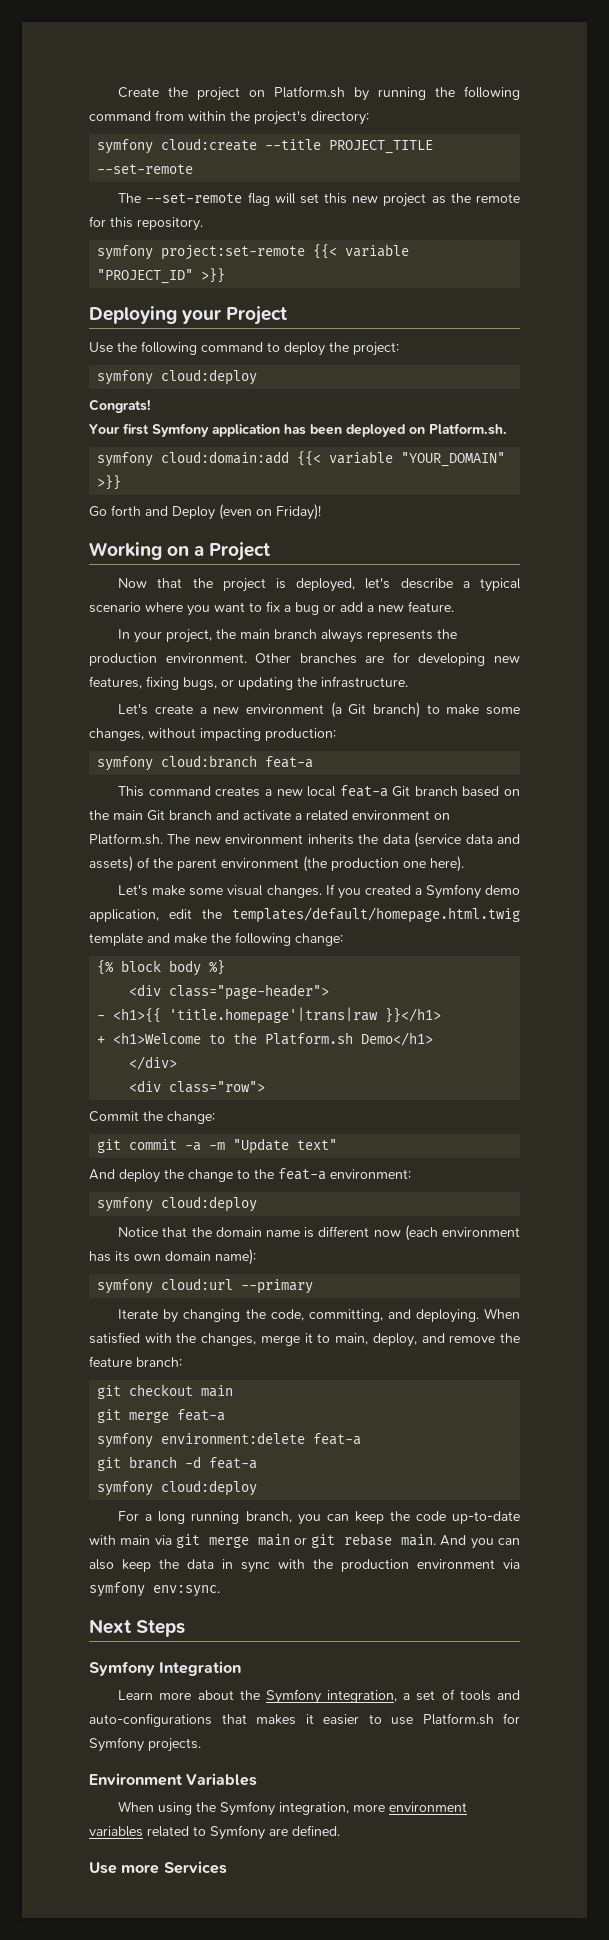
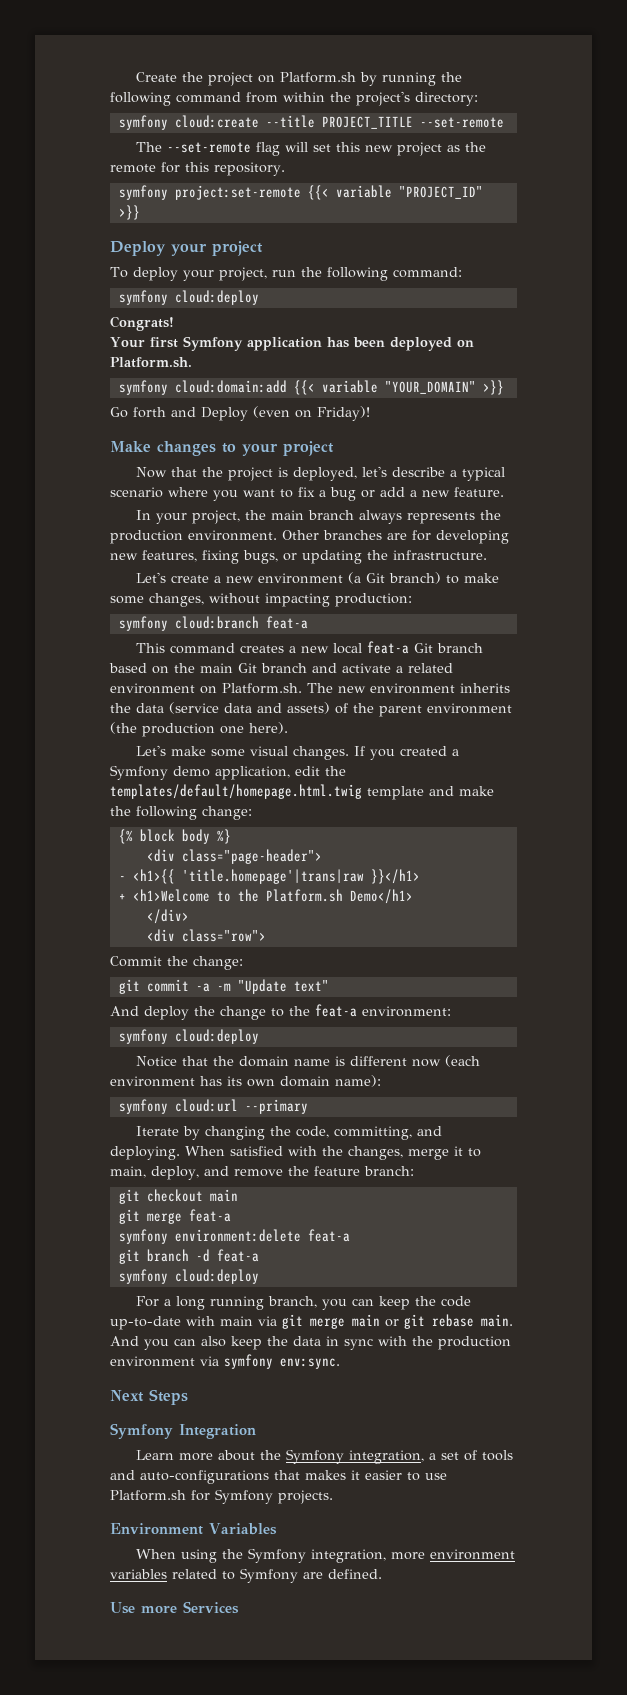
[89,306,288,325] [89,341,399,356] Deploying your Project // Use the following command to deploy the project: -> [110,241,263,256] [110,267,462,281] Deploy your project // To deploy your project, run the following command:
[89,542,271,561] Working on a Project -> [110,441,334,456] Make changes to your project

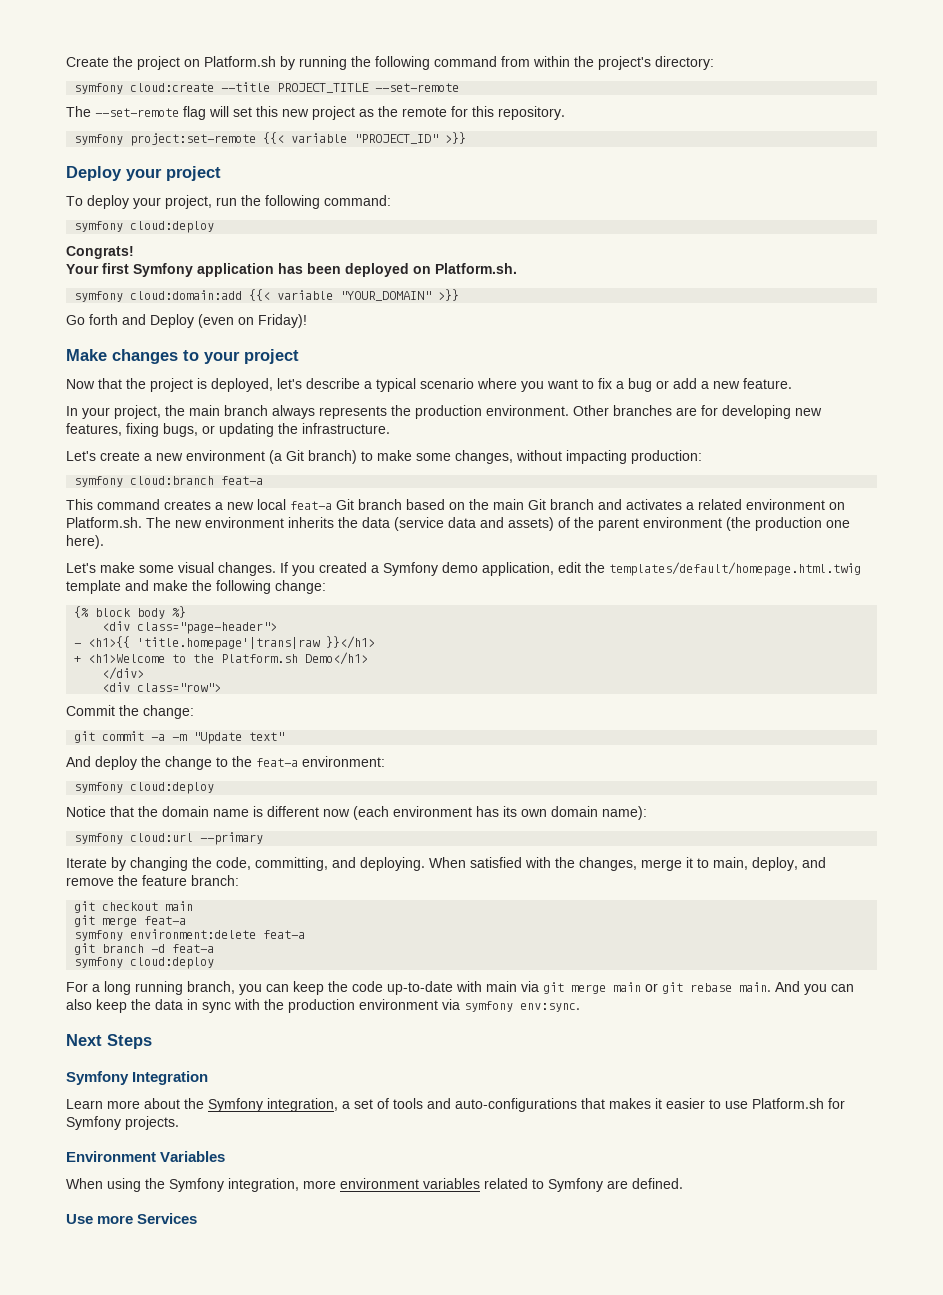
[342,663,391,673] activate -> [626,499,682,510] activates

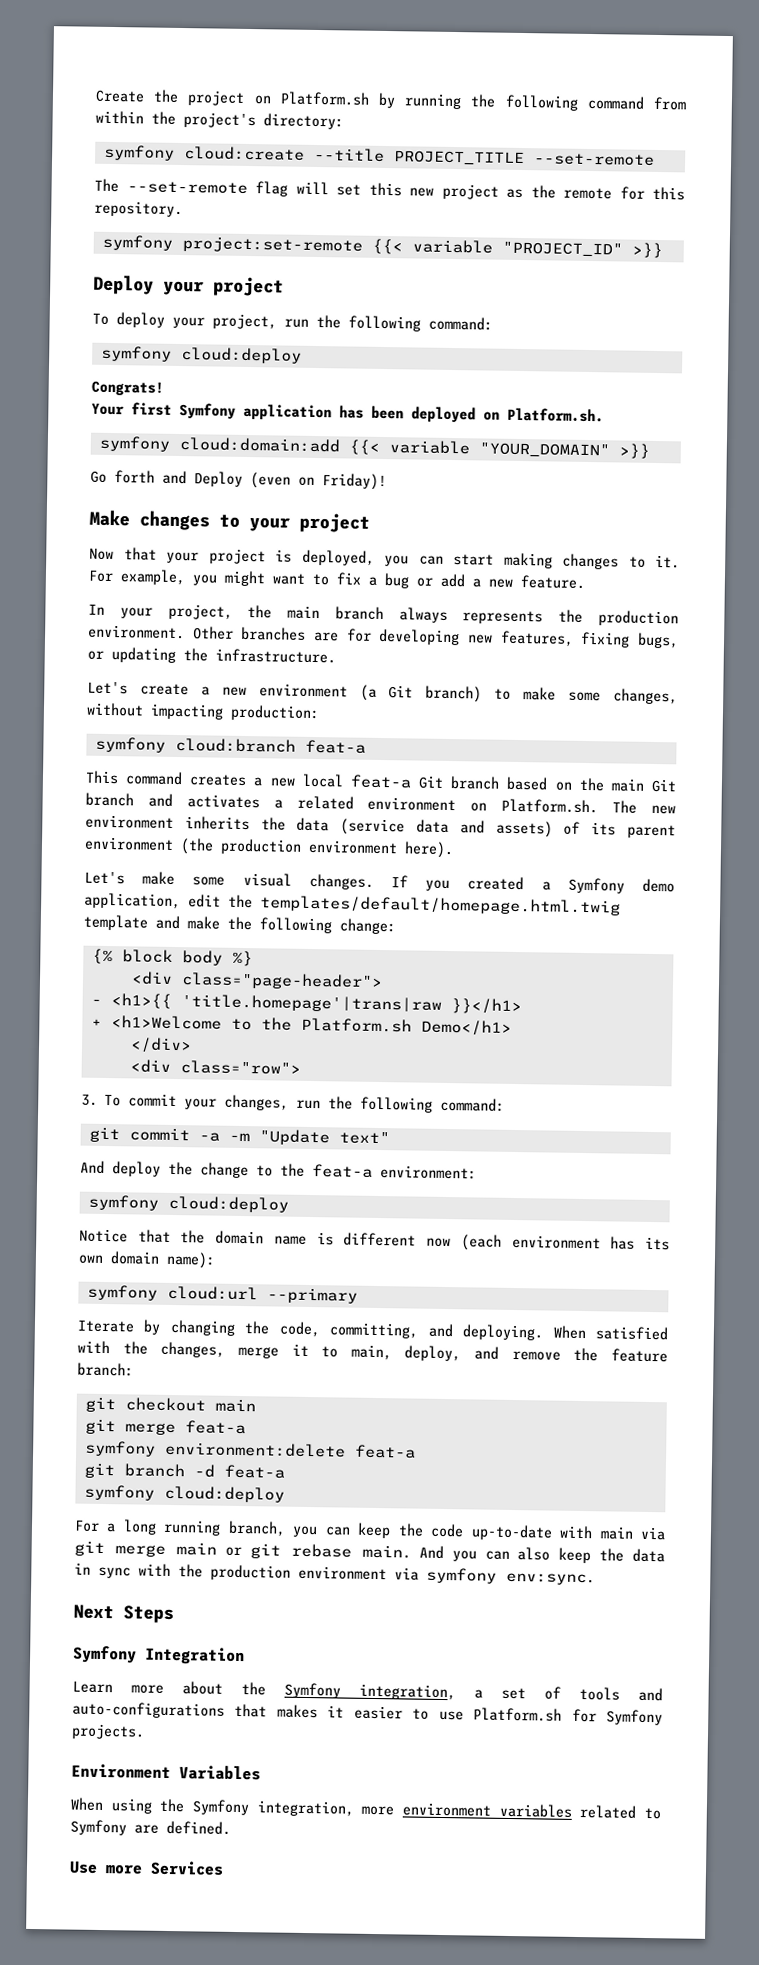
[126,378,146,389] the -> [166,551,199,564] your
[277,378,544,392] let's describe a typical scenario where you -> [384,552,680,570] [88,569,266,587] you can start making changes to it. For example, you might
[574,517,594,528] the -> [591,822,617,836] its
[826,520,850,528] one -> [308,839,398,855] environment
[66,705,194,719] Commit the change: -> [81,1093,506,1113] 3. To commit your changes, run the following command:

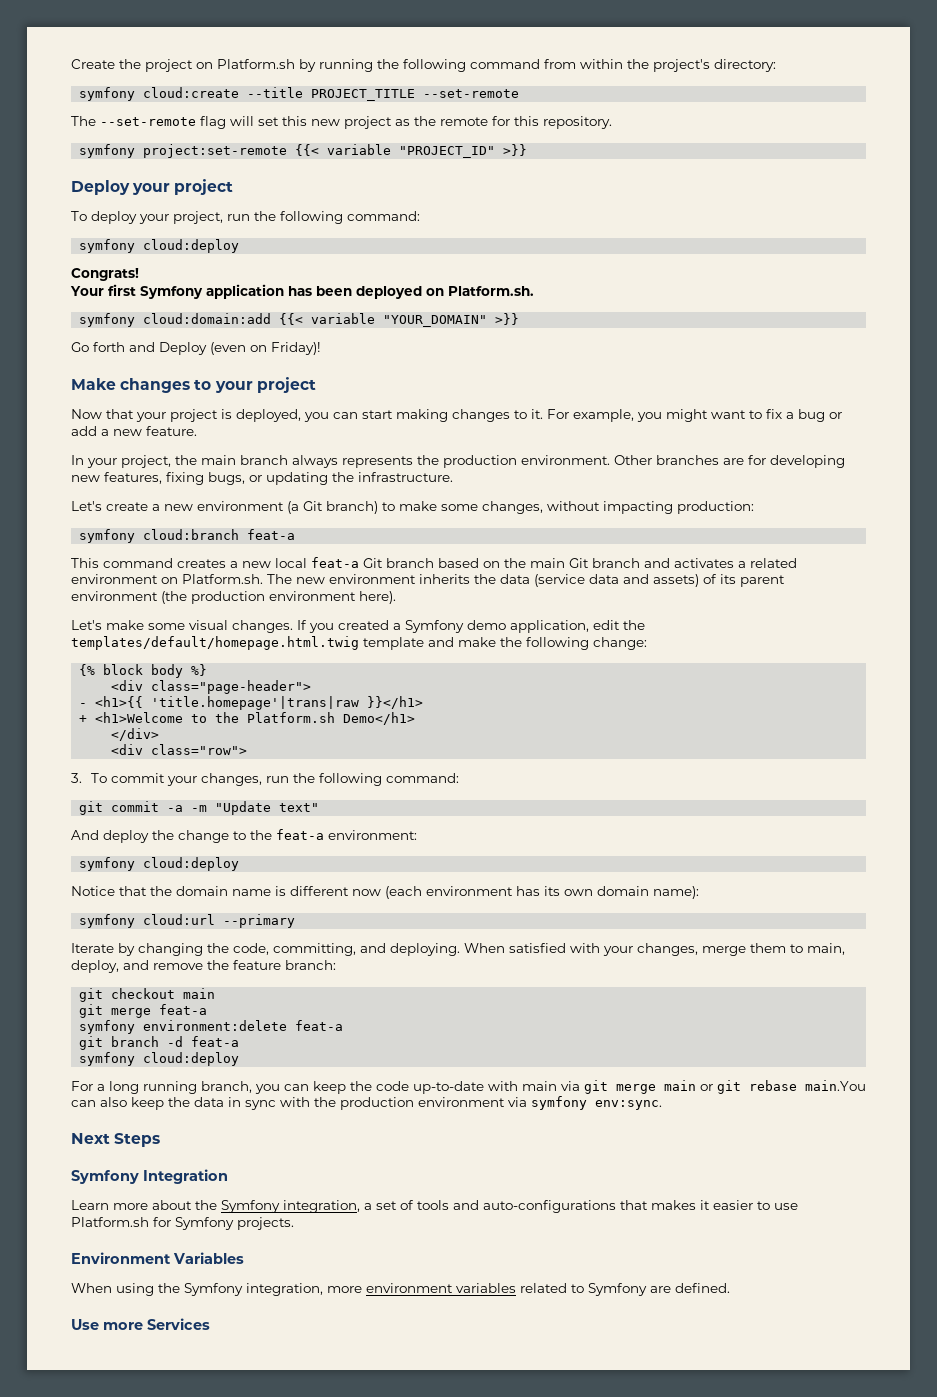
[122,1341,148,1355] the -> [603,946,633,956] your
[291,1343,309,1356] it -> [750,943,786,953] them
[362,1544,477,1562] main. And you -> [805,1080,866,1091] main.You

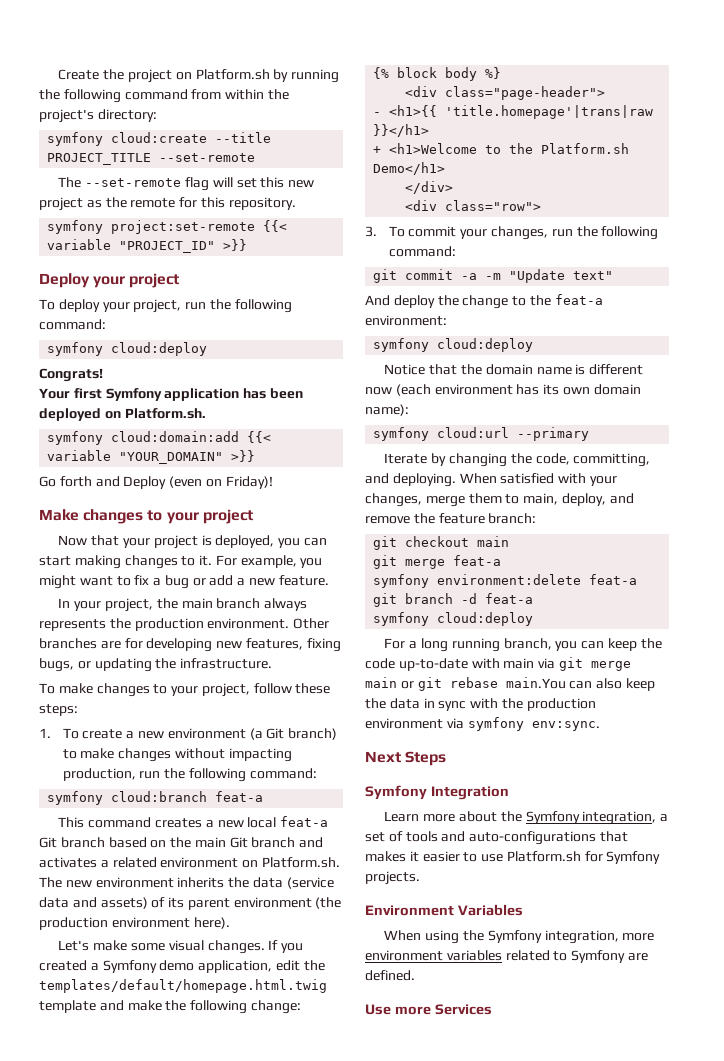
[71,501,102,511] Let's -> [39,683,331,697] [39,704,78,716] [39,728,79,739] To make changes to your project, follow these steps: // 1. To
[441,501,754,514] some changes, without impacting production: -> [118,748,292,762] [62,768,317,782] changes without impacting production, run the following command:

